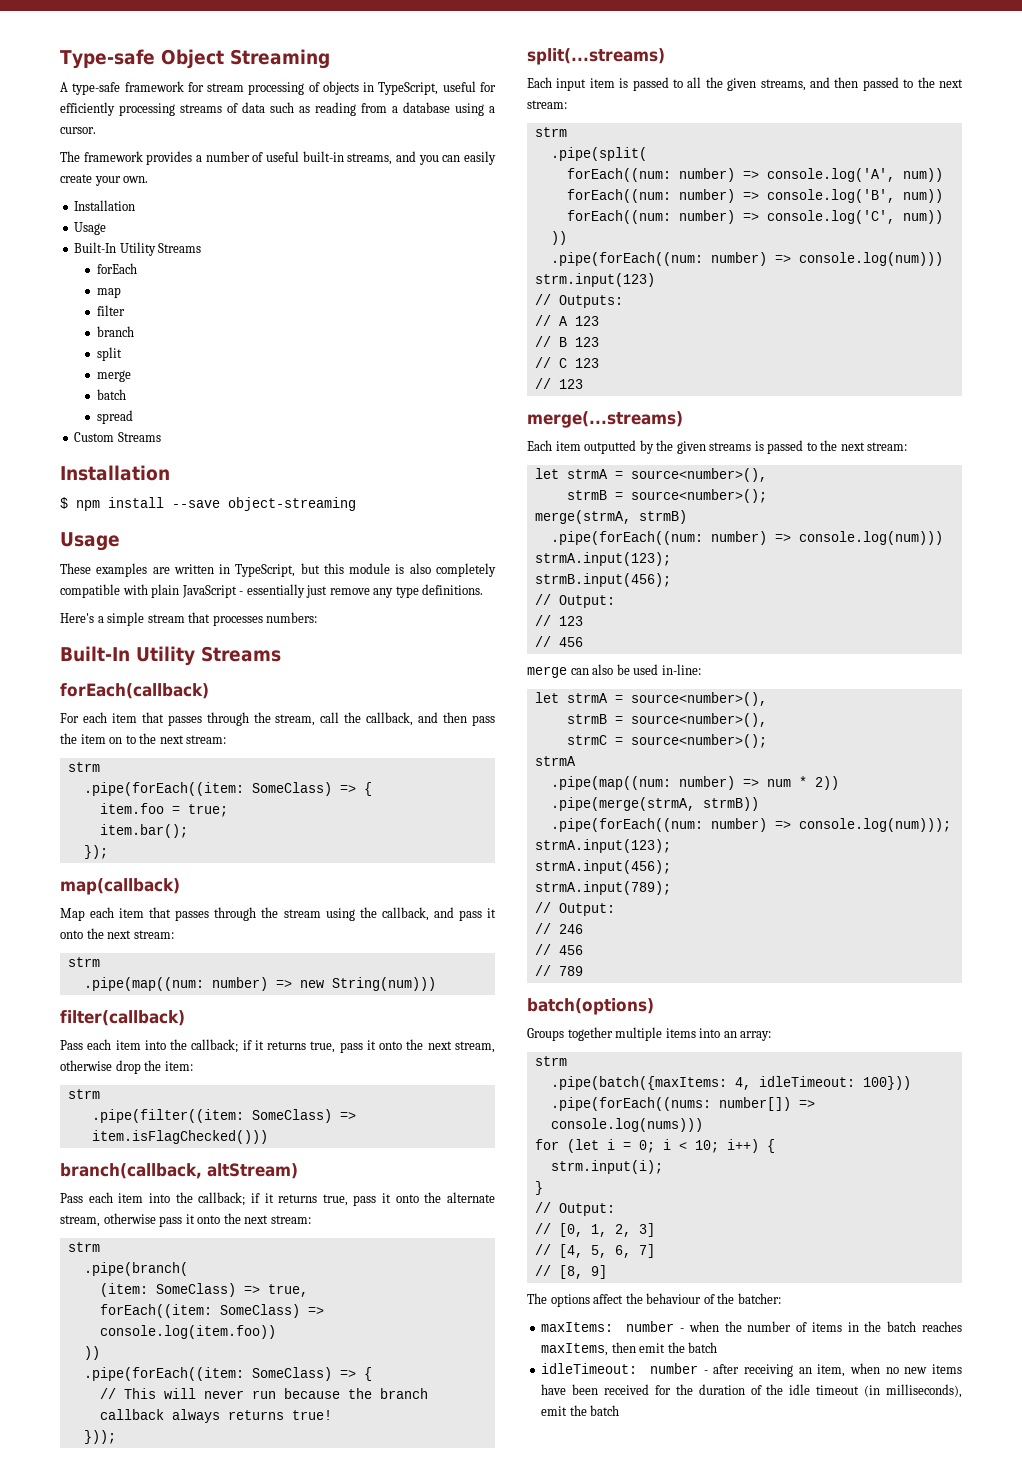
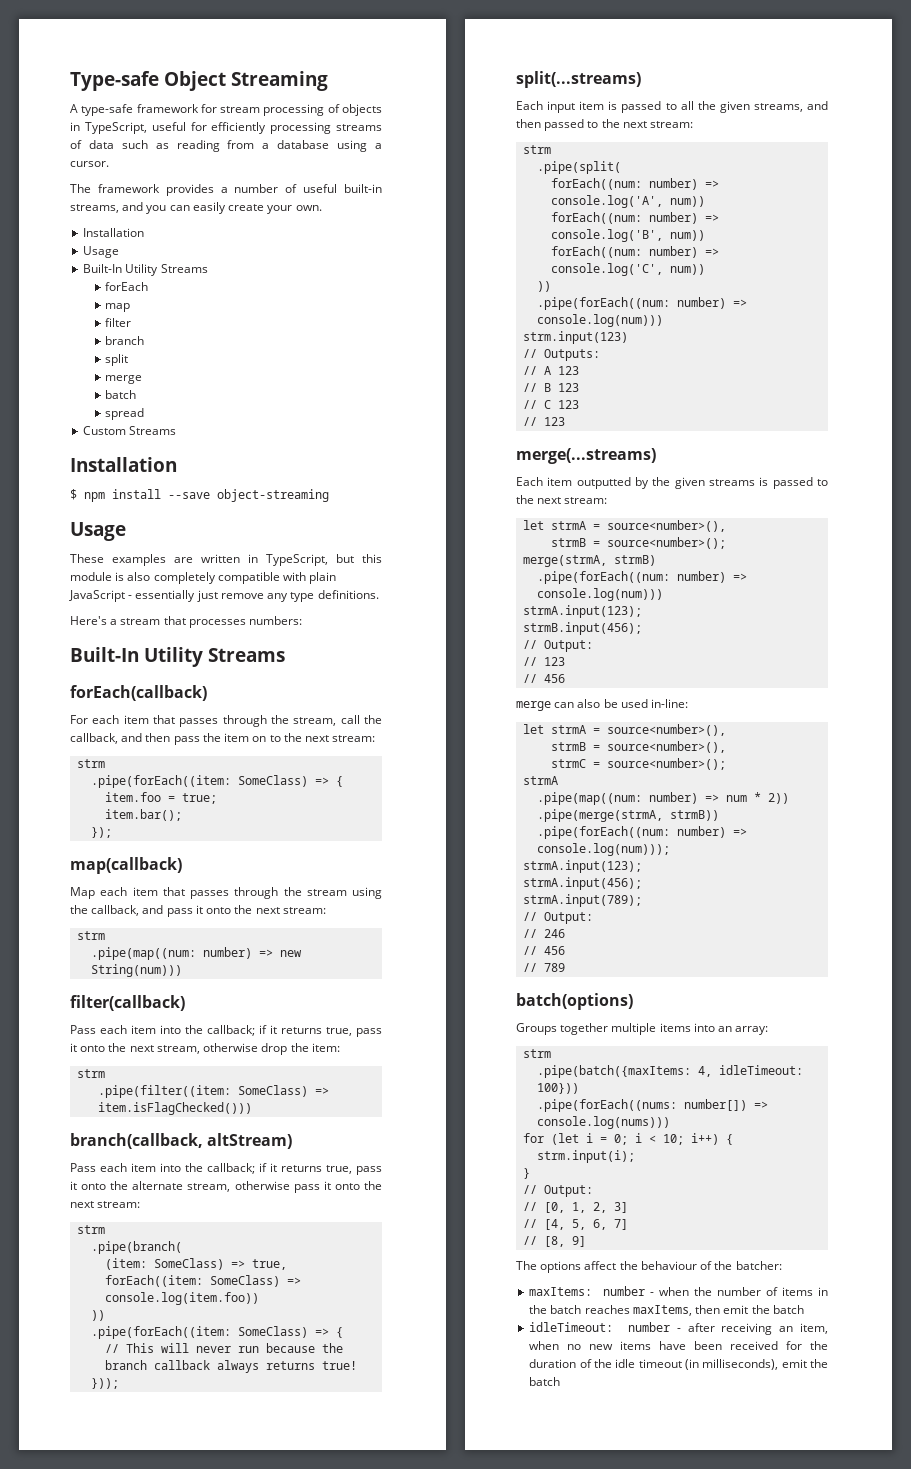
[107,612,145,626] simple -> (118, 622) none

